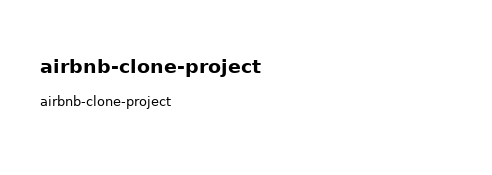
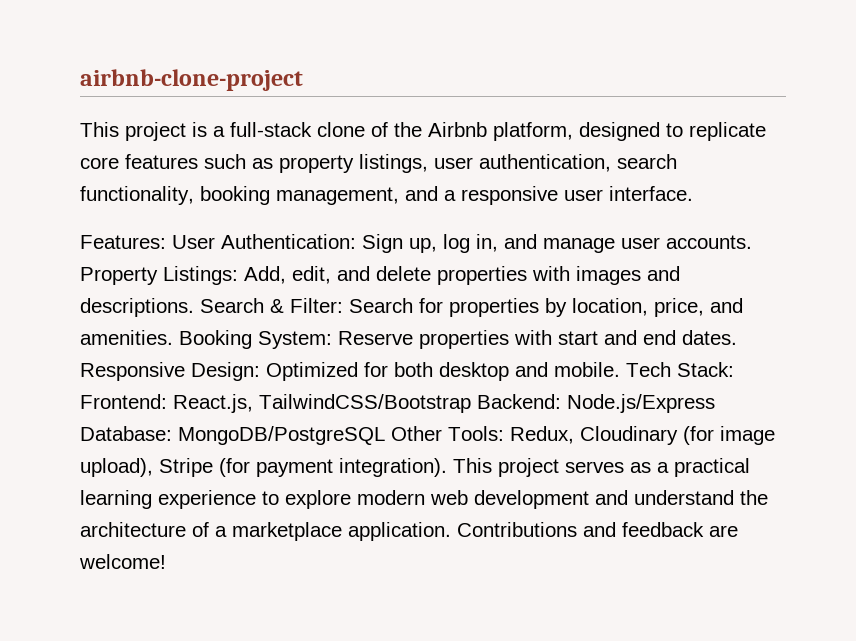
[40,95,171,109] airbnb-clone-project -> [80,122,766,141] [80,154,677,173] [80,186,693,205] [80,234,752,253] [80,266,680,285] [80,298,743,317] [80,330,737,349] [80,362,734,381] [80,394,715,413] [80,426,775,445] [80,458,750,477] [80,490,768,509] [80,522,738,541] [79,554,166,569] This project is a full-stack clone of the Airbnb platform, designed to replicate core features such as property listings, user authentication, search functionality, booking management, and a responsive user interface. // Features: User Authentication: Sign up, log in, and manage user accounts. Property Listings: Add, edit, and delete properties with images and descriptions. Search & Filter: Search for properties by location, price, and amenities. Booking System: Reserve properties with start and end dates. Responsive Design: Optimized for both desktop and mobile. Tech Stack: Frontend: React.js, TailwindCSS/Bootstrap Backend: Node.js/Express Database: MongoDB/PostgreSQL Other Tools: Redux, Cloudinary (for image upload), Stripe (for payment integration). This project serves as a practical learning experience to explore modern web development and understand the architecture of a marketplace application. Contributions and feedback are welcome!

